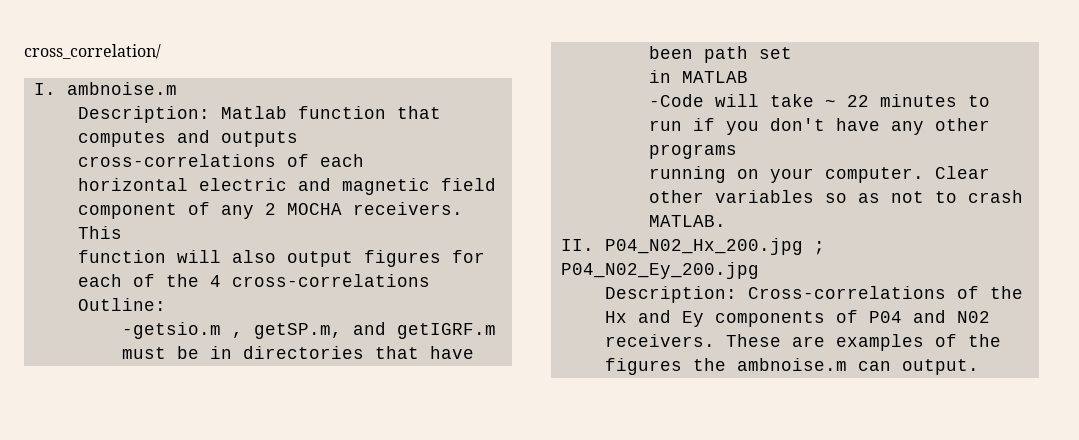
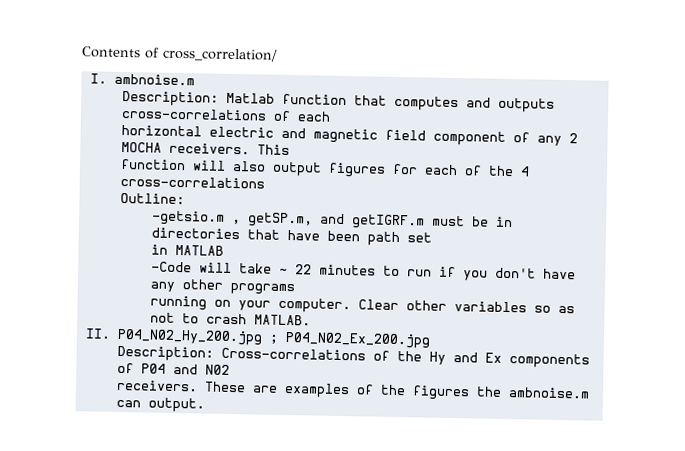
(24, 51) none -> [82,46,159,59] Contents of
[604,238,825,255] [560,262,759,279] P04_N02_Hx_200.jpg ; P04_N02_Ey_200.jpg -> [116,328,431,349] P04_N02_Hy_200.jpg ; P04_N02_Ex_200.jpg
[604,310,704,327] Hx and Ey -> [428,351,502,365] Hy and Ex

